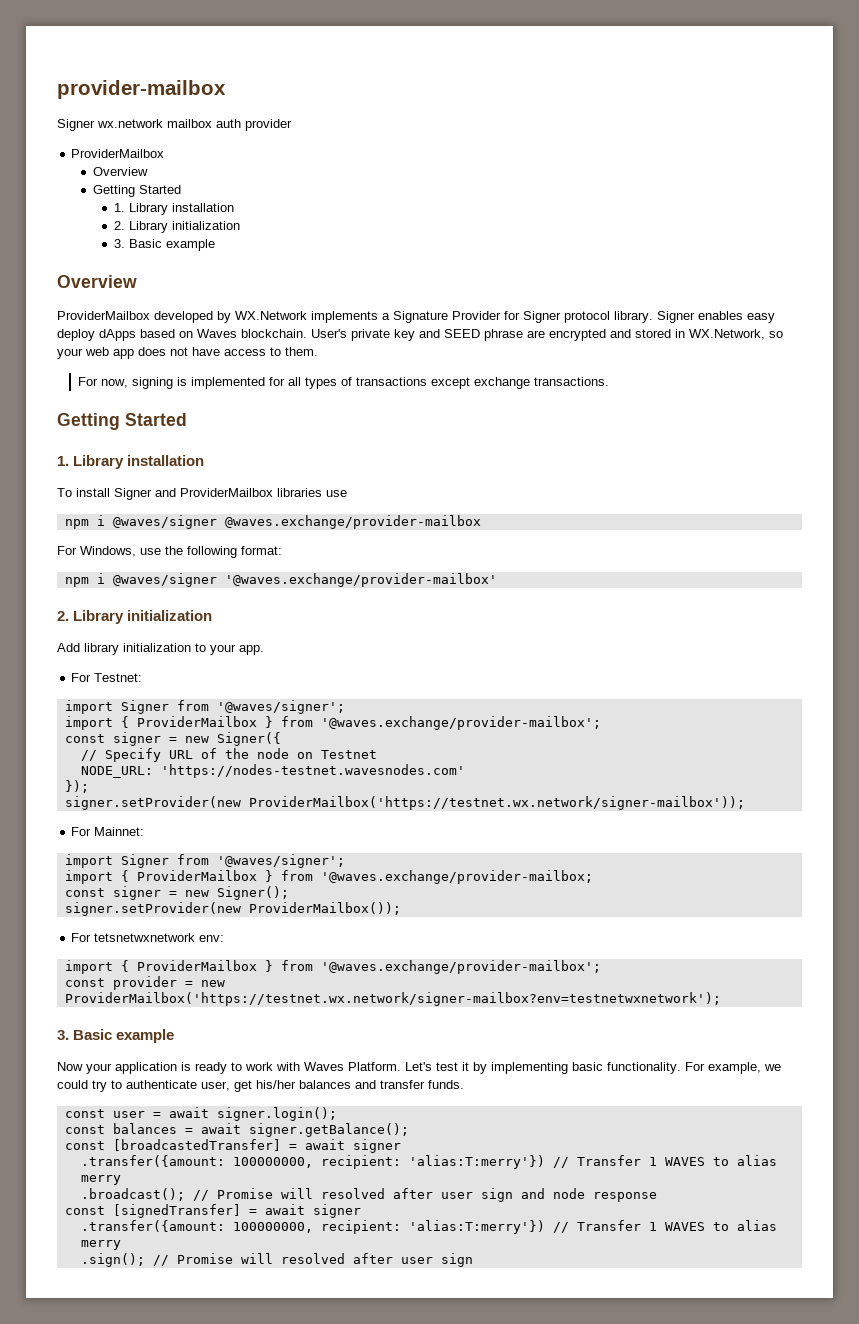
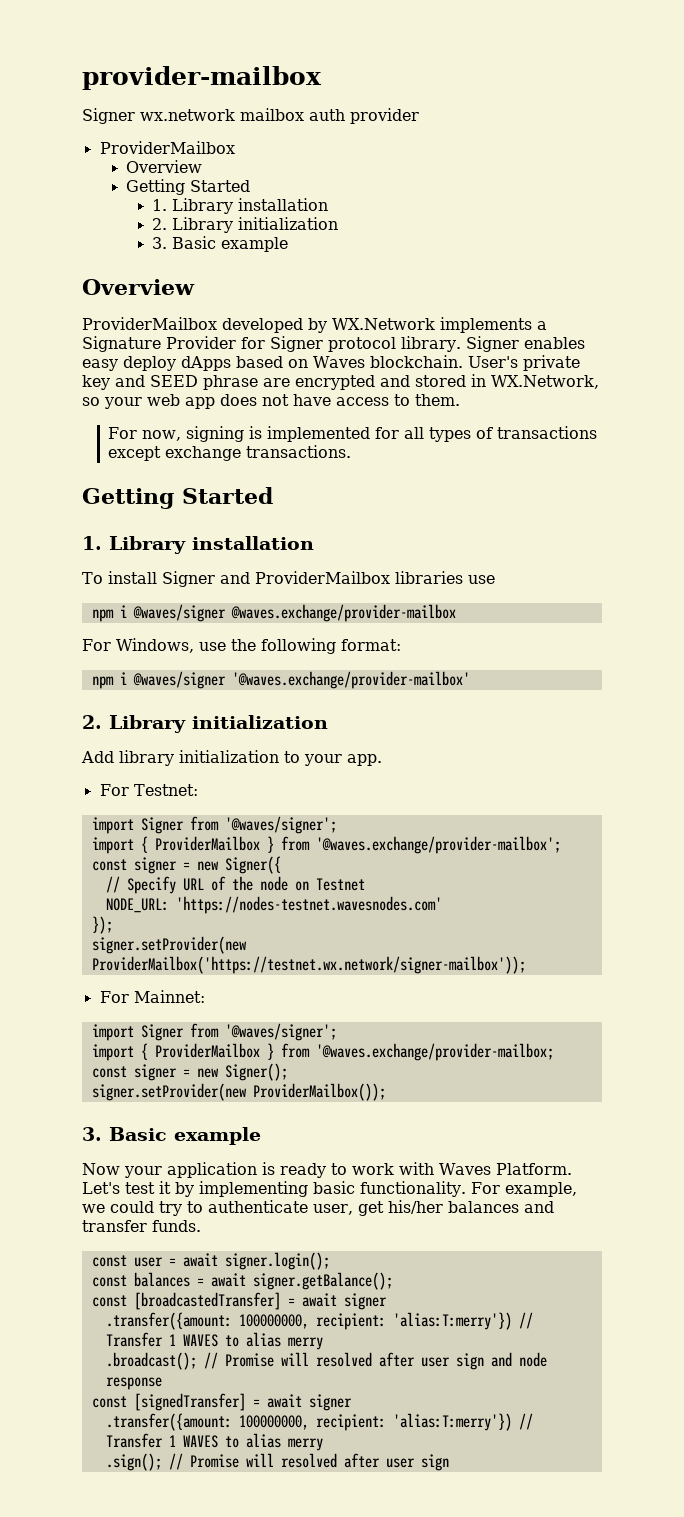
[71,933,225,942] [64,960,601,974] [64,976,225,990] [64,992,721,1006] // For tetsnetwxnetwork env: // import { ProviderMailbox } from '@waves.exchange/provider-mailbox'; // const provider = new ProviderMailbox('https://testnet.wx.network/signer-mailbox?env=testnetwxnetwork'); -> (386, 1092) none

